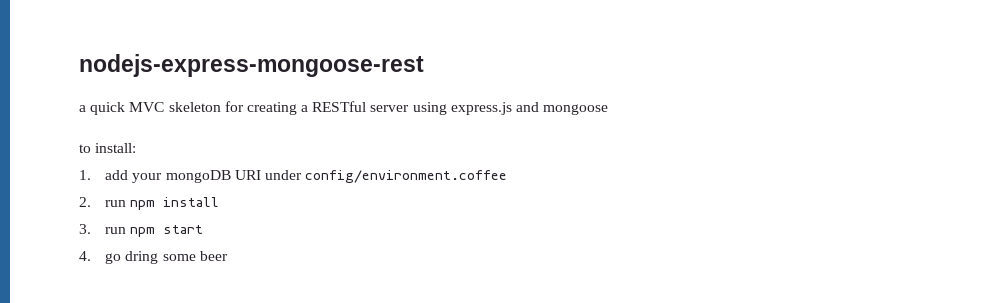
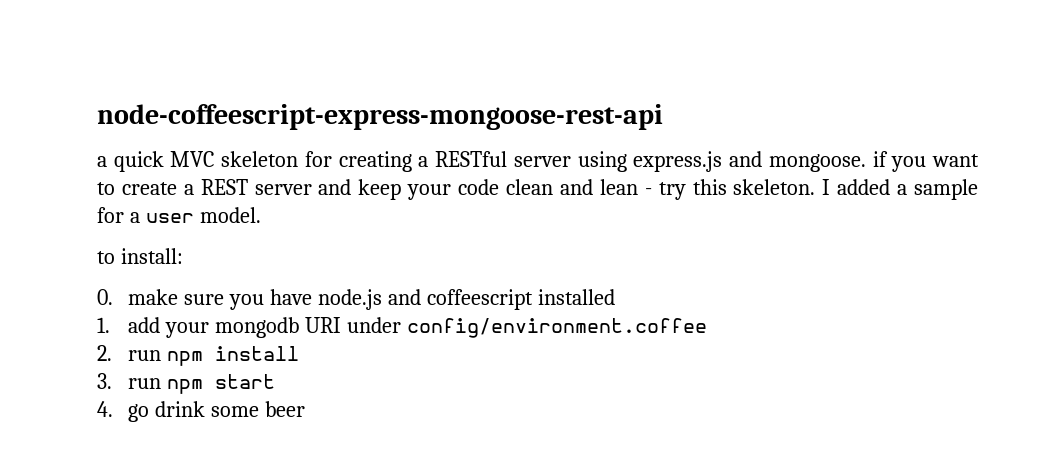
[79,54,424,77] nodejs-express-mongoose-rest -> [97,104,663,130] node-coffeescript-express-mongoose-rest-api
[543,104,609,115] [79,143,137,153] mongoose // to install: -> [768,151,980,172] [97,179,979,200] [97,207,261,223] [97,248,183,264] [97,289,616,310] mongoose. if you want to create a REST server and keep your code clean and lean - try this skeleton. I added a sample for a user model. // to install: // 0. make sure you have node.js and coffeescript installed
[165,170,231,183] mongoDB -> [215,317,300,338] mongodb
[125,251,159,264] dring -> [155,401,206,417] drink

